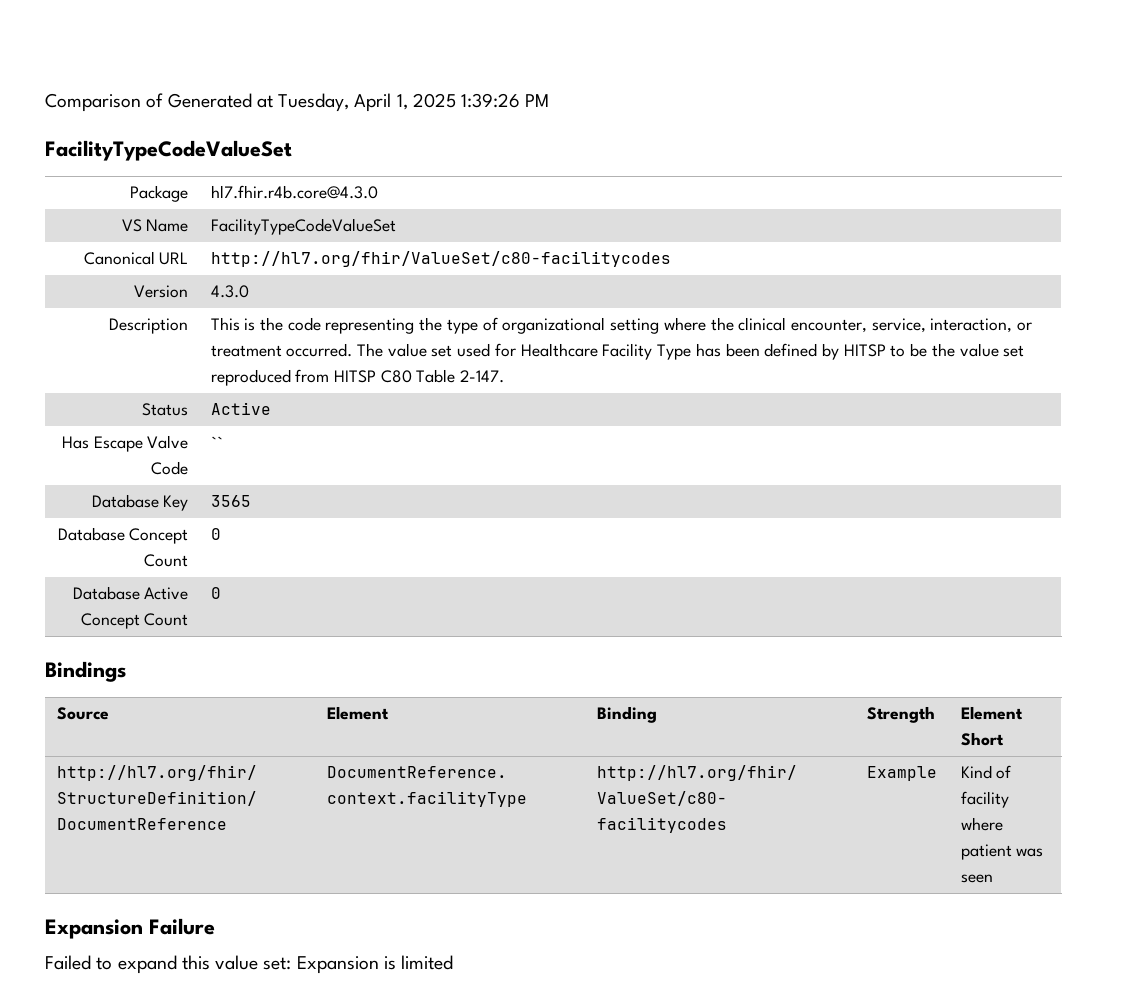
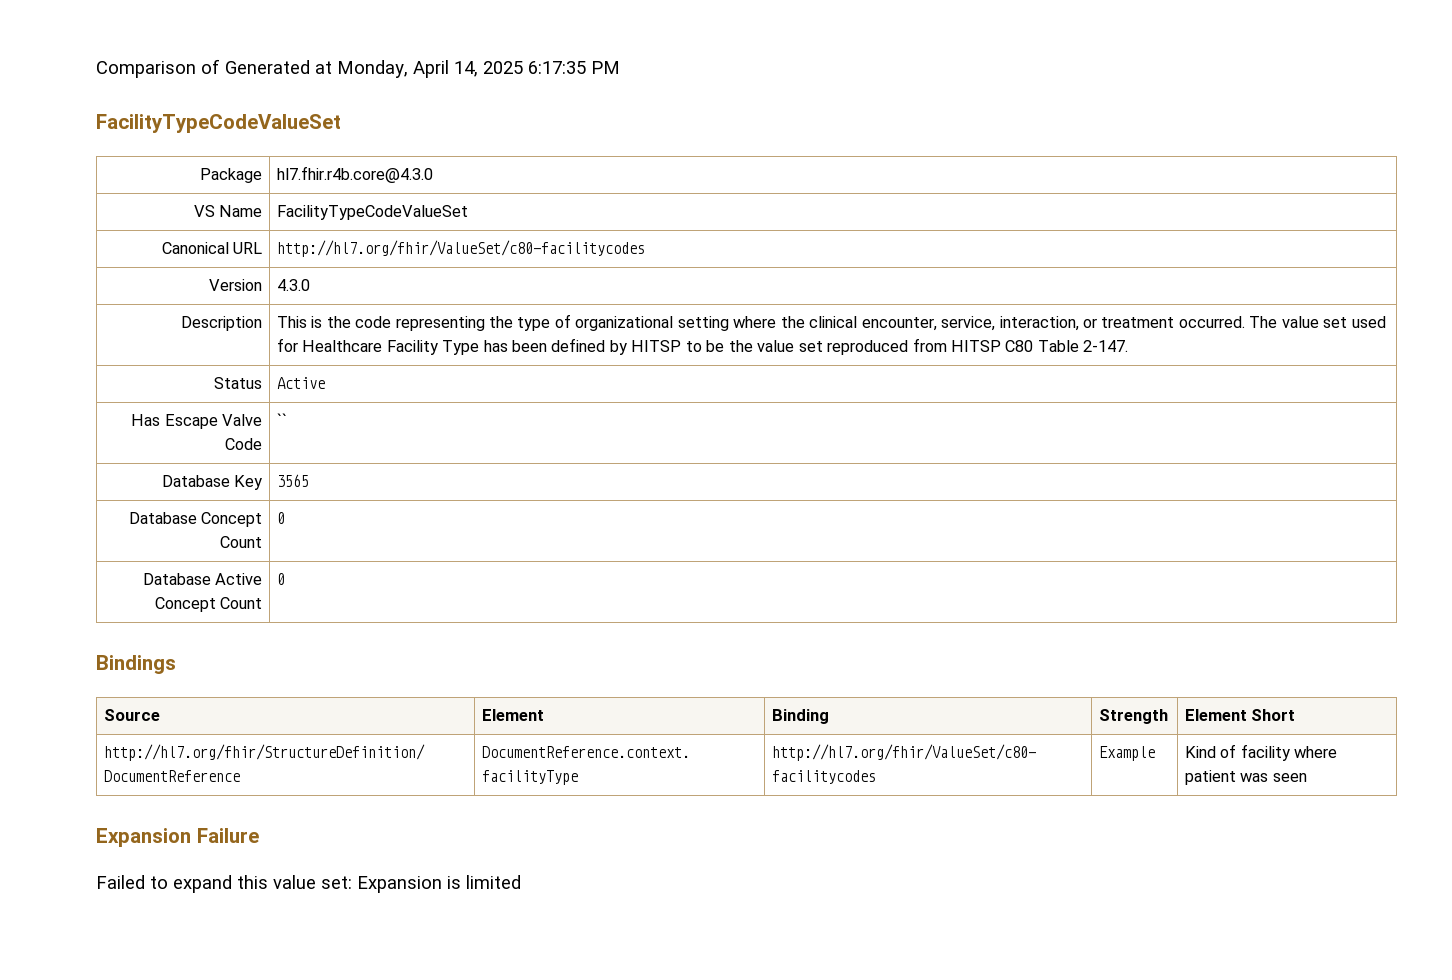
[278,93,521,112] Tuesday, April 1, 2025 1:39:26 -> [337,60,586,78] Monday, April 14, 2025 6:17:35

